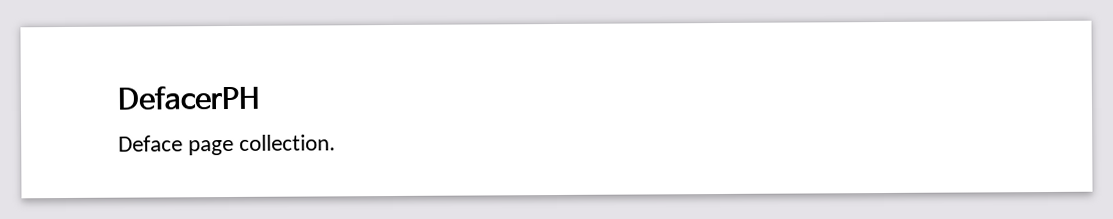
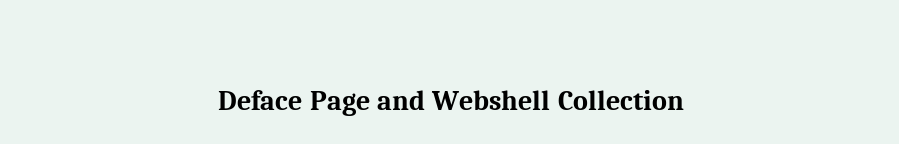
[117,85,260,111] [118,134,337,156] DefacerPH // Deface page collection. -> [218,90,684,116] Deface Page and Webshell Collection

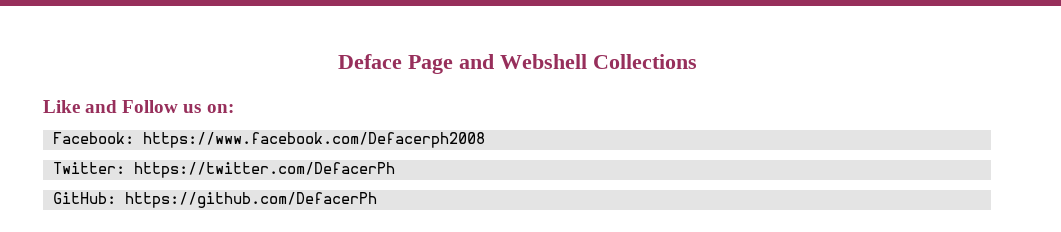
[557,90,684,110] Collection -> [592,54,697,69] [43,100,234,113] [52,132,485,148] [52,162,395,178] [52,192,377,208] Collections // Like and Follow us on: // Facebook: https://www.facebook.com/Defacerph2008 // Twitter: https://twitter.com/DefacerPh // GitHub: https://github.com/DefacerPh

